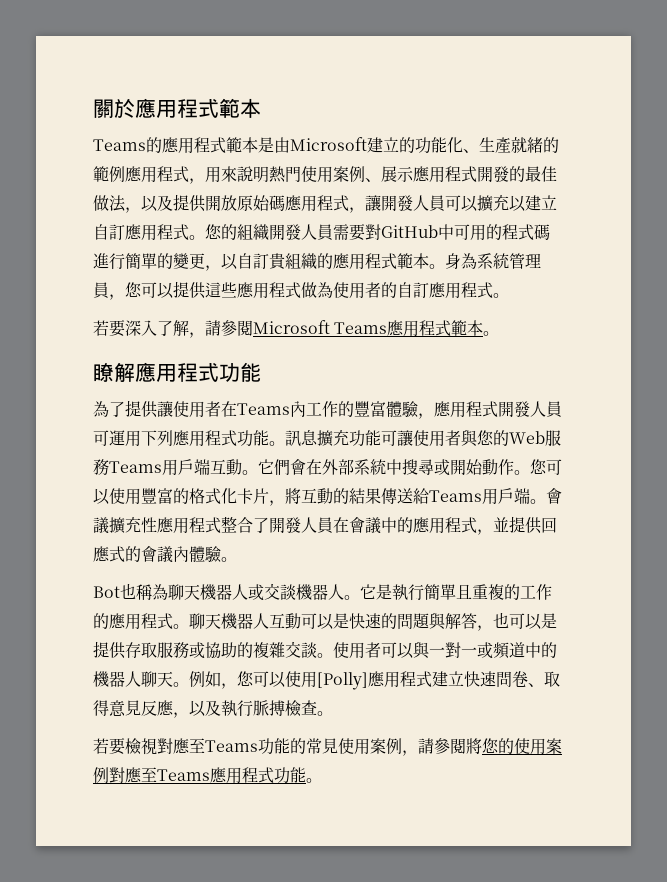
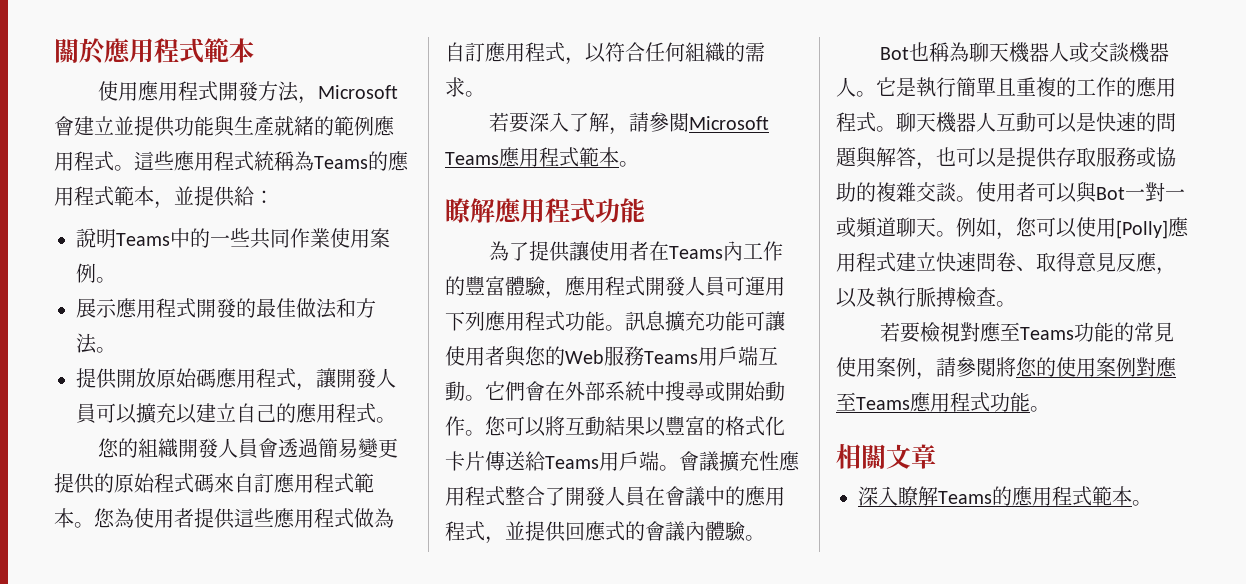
[93,137,479,154] Teams的應用程式範本是由Microsoft建立的功能化、 -> [97,81,398,104] [54,115,235,137] 使用應用程式開發方法，Microsoft會建立並提供功能與
[189,166,381,184] ，用來說明熱門使用案例、 -> [114,151,409,171] [54,186,274,209] [76,228,390,249] [76,263,116,283] 。這些應用程式統稱為Teams的應用程式範本，並提供給： // 說明Teams中的一些共同作業使用案例。 //
[125,195,173,213] ，以及 -> [336,298,376,318] [76,333,116,354] 和方法。 //
[109,224,205,241] 訂應用程式。 -> [256,403,396,423] 己的應用程式。 //
[333,224,550,241] [93,253,541,271] [93,282,174,300] 需要對GitHub中可用的程式碼進行簡單的變更，以自訂貴組織的應用程式範本。身為系統管理員，您可以 -> [257,438,398,458] [54,473,374,494] [54,508,194,528] 會透過簡易變更提供的原始程式碼來自訂應用程式範本。您為使用者
[333,282,493,299] 使用者的自訂應用程式 -> [445,42,765,65] [445,77,465,97] 自訂應用程式，以符合任何組織的需求
[109,488,141,505] 使用 -> [545,416,666,437] 將互動結果以
[269,488,381,506] ，將互動的結果 -> (485, 461) none
(430, 650) none -> [1096,187,1125,200] Bot
[525,642,557,658] [93,671,141,687] 中的機器人 -> (896, 227) none
(322, 780) none -> [836,443,936,469] [858,486,1152,506] // 相關文章 // 深入瞭解Teams的應用程式範本。

